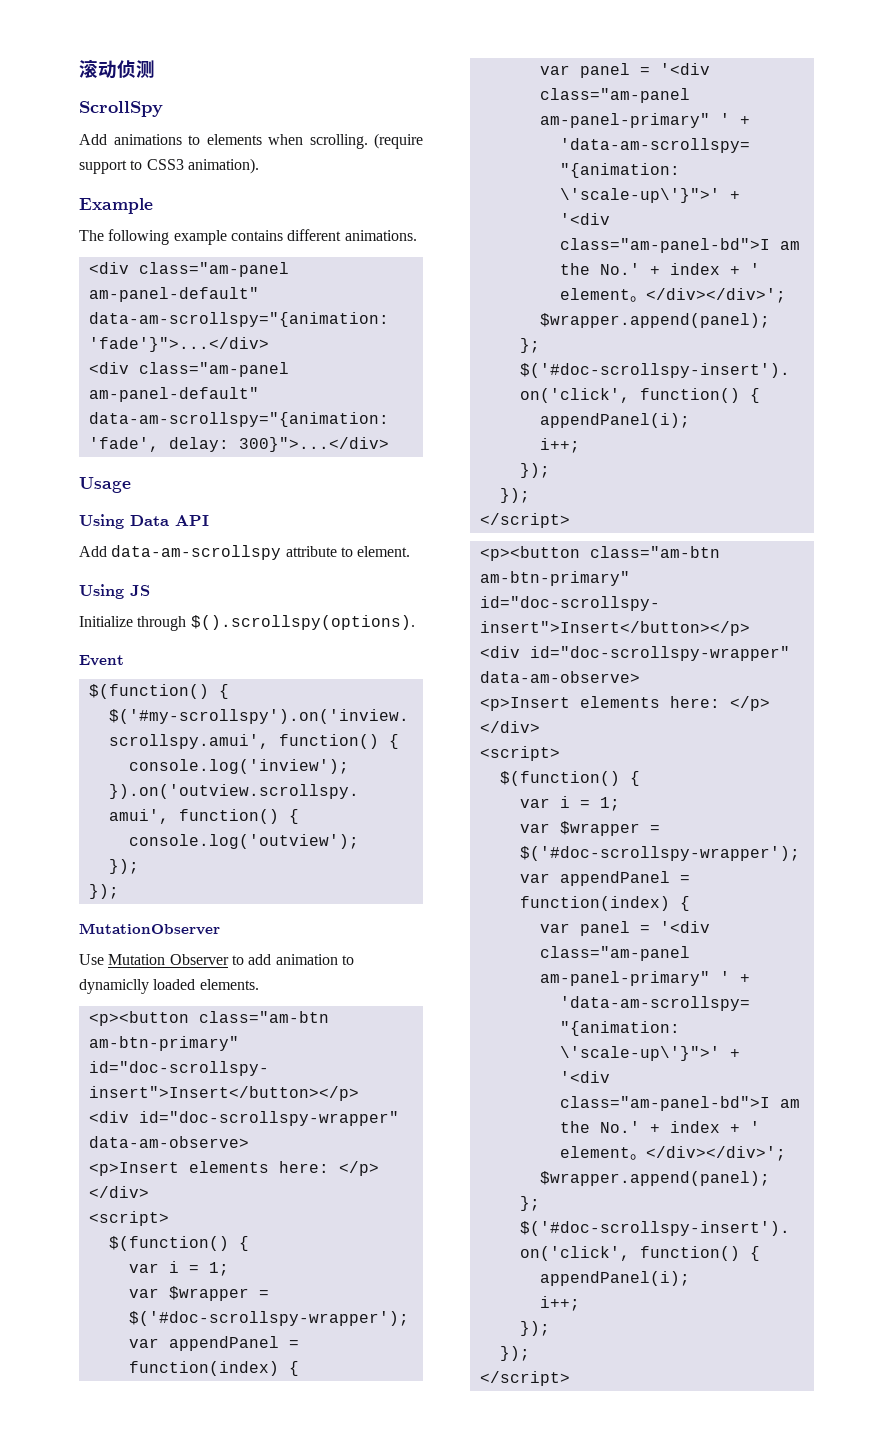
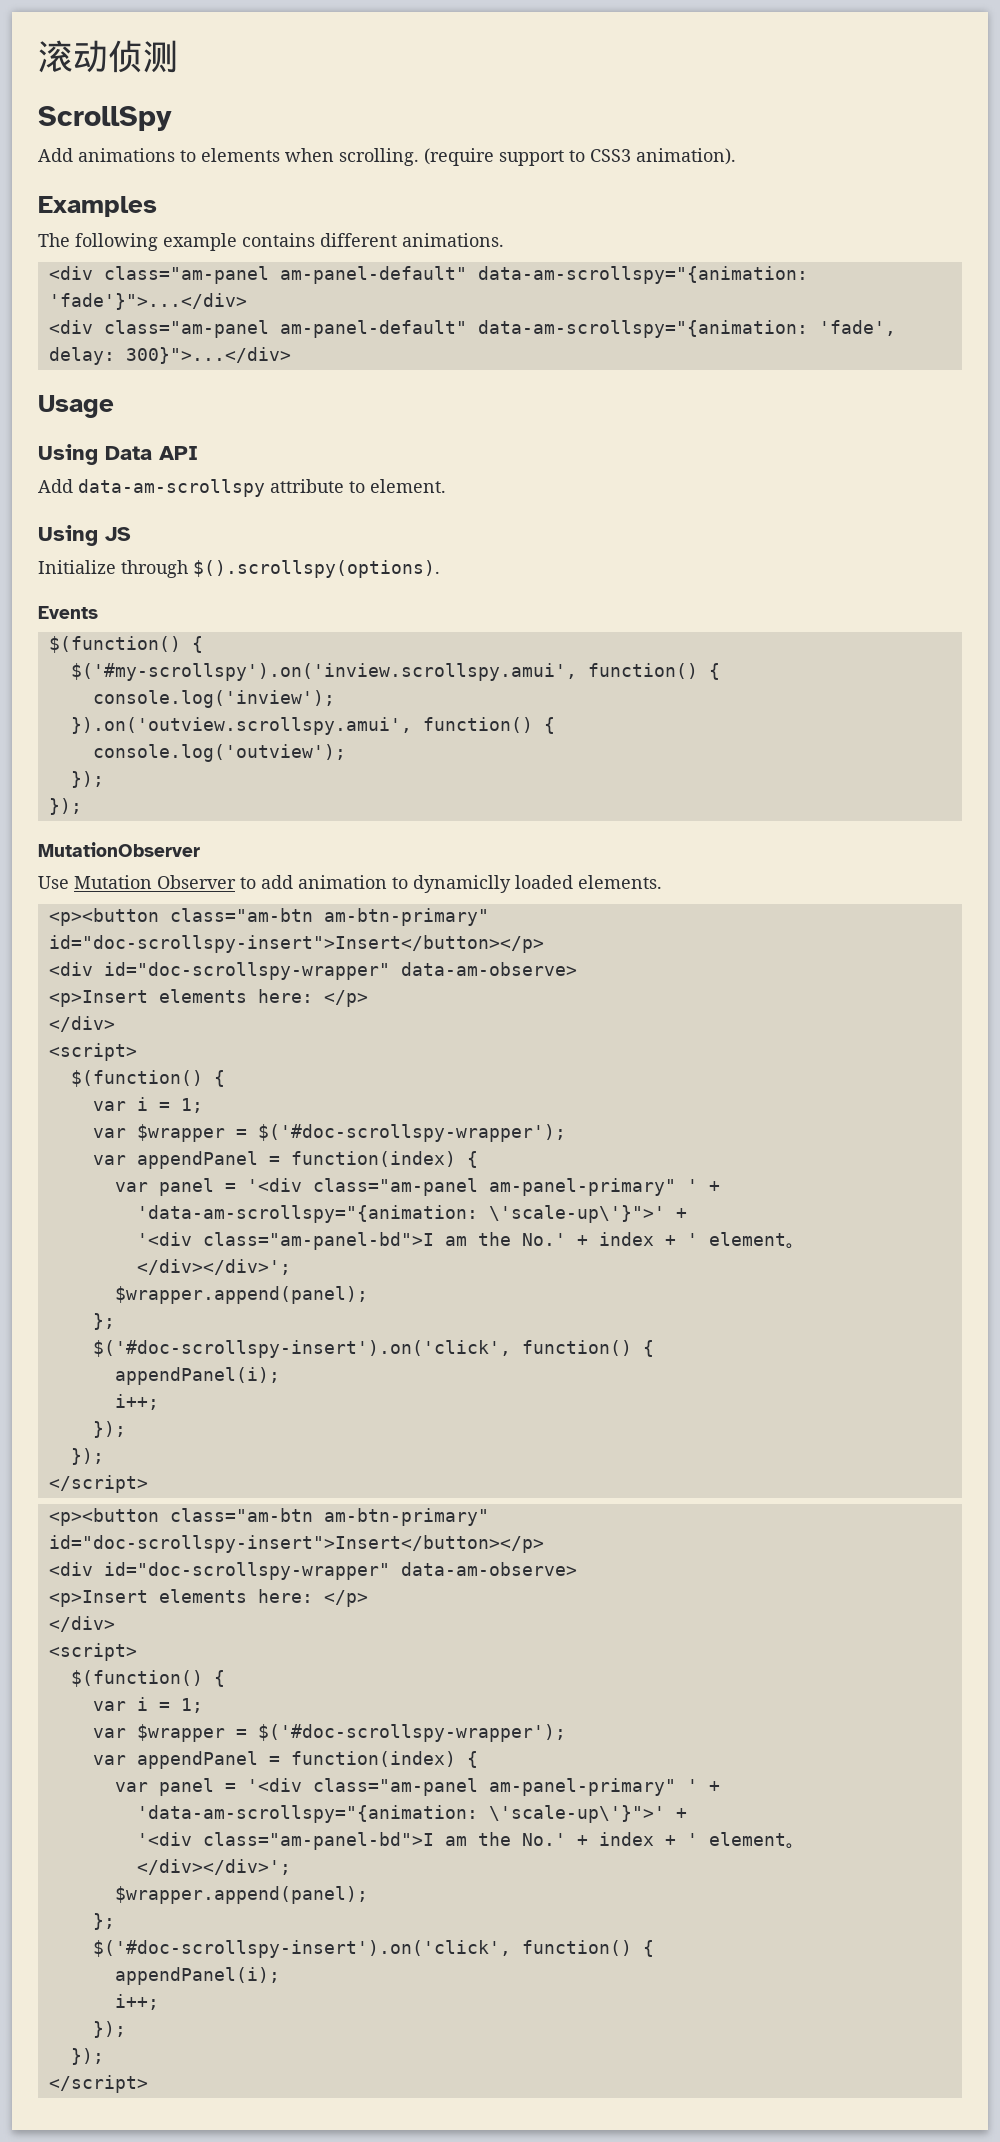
[79,198,153,214] Example -> [38,196,157,217] Examples
[79,655,124,666] Event -> [38,606,98,619] Events

